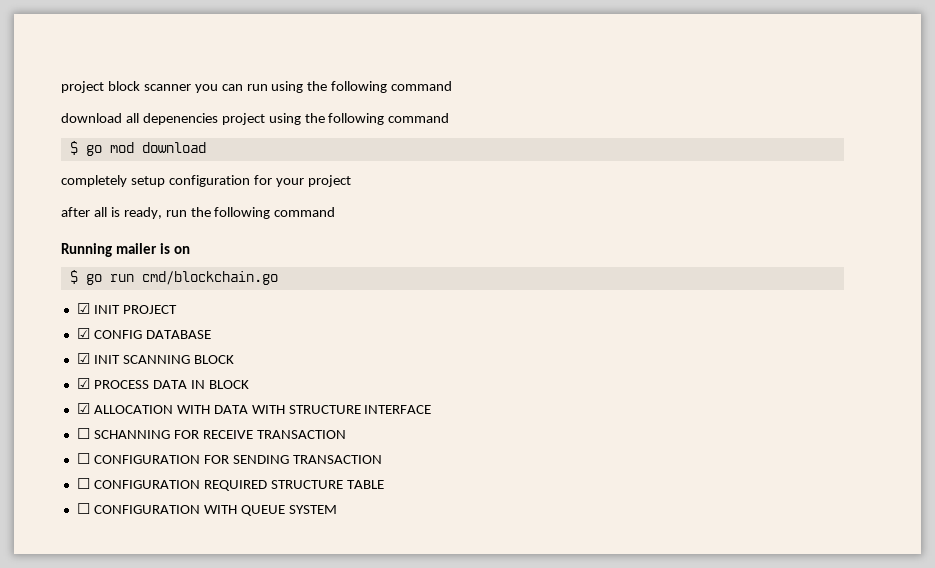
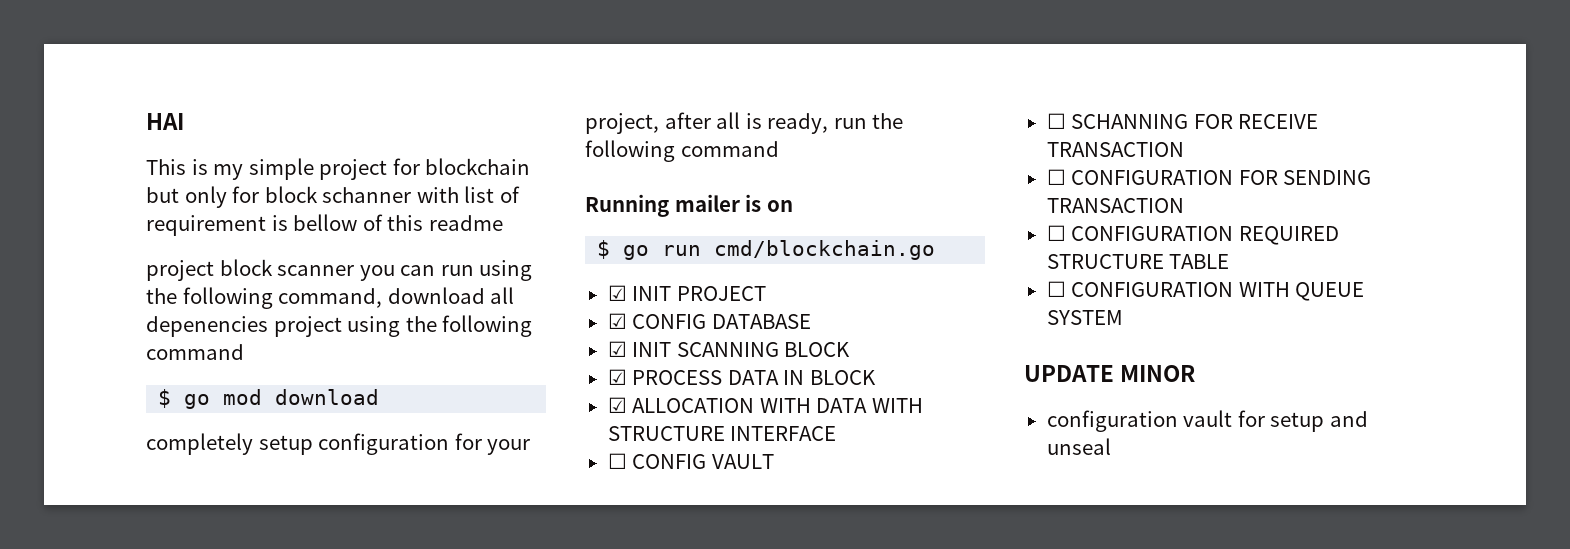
(61, 87) none -> [146,113,184,130] [146,158,531,180] [146,186,520,208] [146,214,503,236] HAI // This is my simple project for blockchain but only for block schanner with list of requirement is bellow of this readme //
[391,81,453,91] command // -> [278,288,383,308] command,
[307,175,351,187] project // -> [585,113,659,134] project,
(432, 409) none -> [607,453,774,469] // ☐ CONFIG VAULT
(337, 509) none -> [1024,365,1196,382] [1046,410,1368,432] [1046,438,1111,455] // UPDATE MINOR // configuration vault for setup and unseal

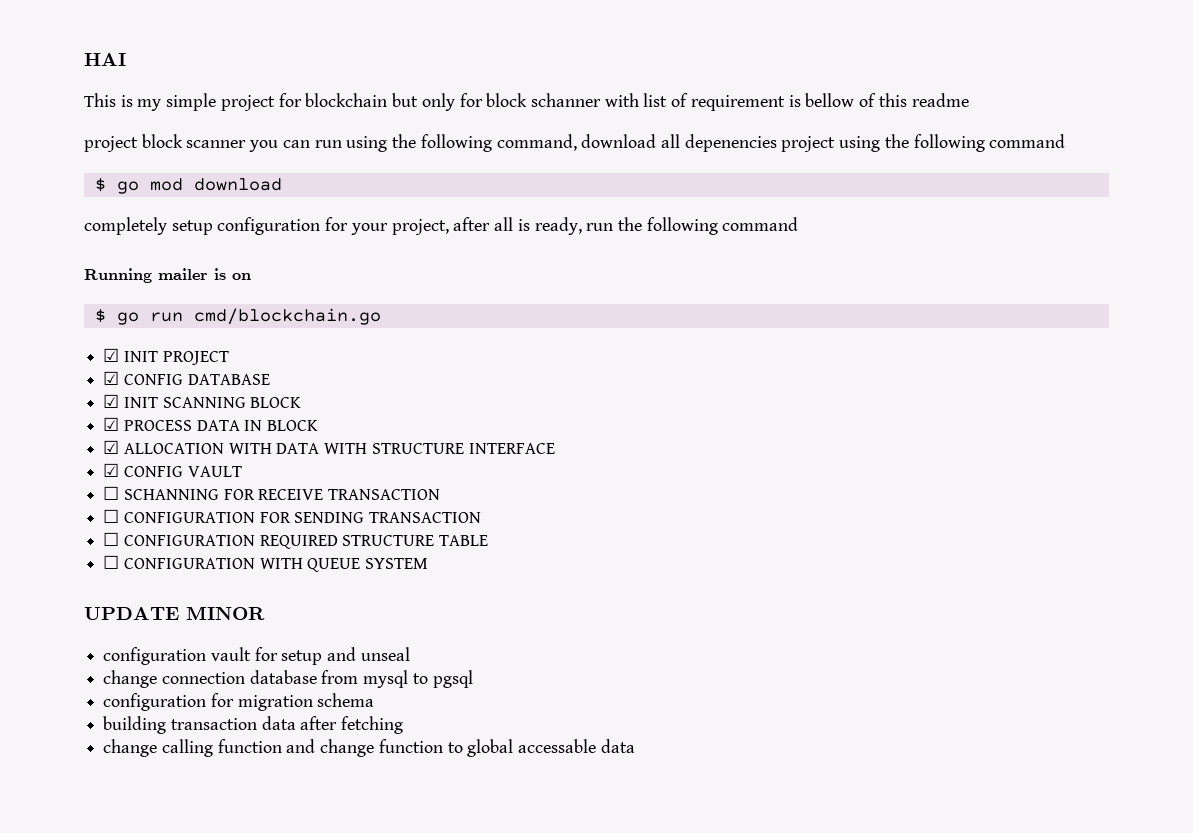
[607,453,627,469] ☐ -> [103,463,120,477] ☑
(1111, 446) none -> [103,670,473,688] [103,693,375,711] [103,716,404,734] [103,739,635,757] // change connection database from mysql to pgsql // configuration for migration schema // building transaction data after fetching // change calling function and change function to global accessable data

